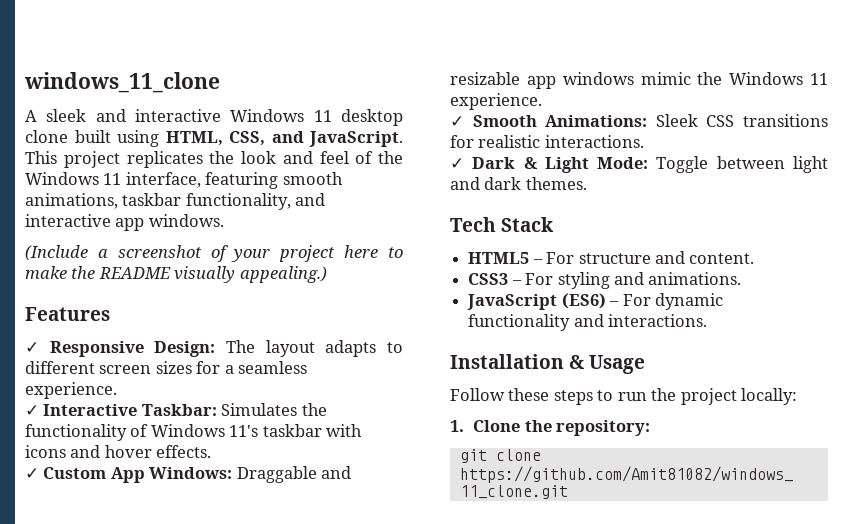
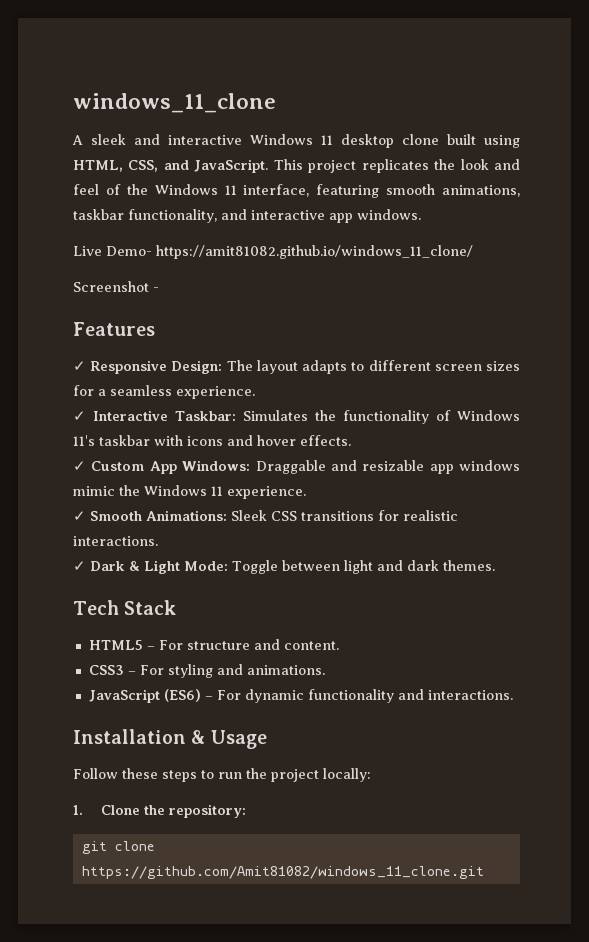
[25,245,403,262] [25,266,327,283] (Include a screenshot of your project here to make the README visually appealing.) -> [73,245,473,259] [73,281,159,292] Live Demo- https://amit81082.github.io/windows_11_clone/ // Screenshot -

